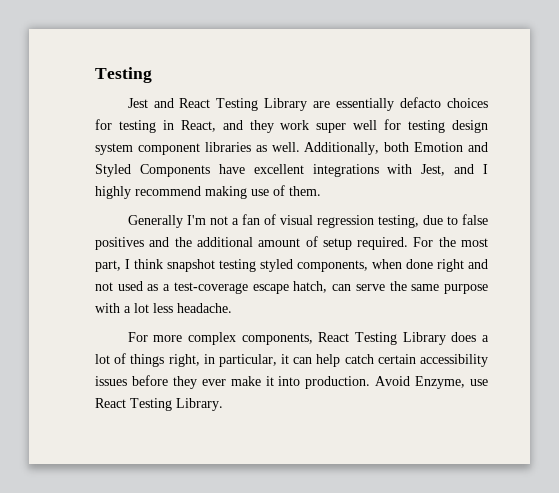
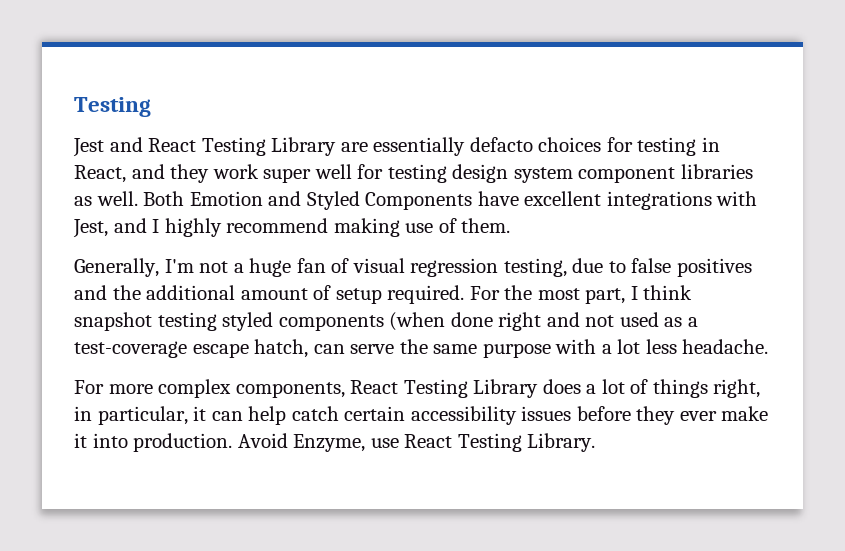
[304,142,410,155] Additionally, both -> [143,191,185,206] Both
[127,215,183,228] Generally -> [74,258,159,277] Generally,
(239, 221) none -> [249,258,292,277] huge
[297,259,402,272] components, when -> [278,312,446,331] components (when

